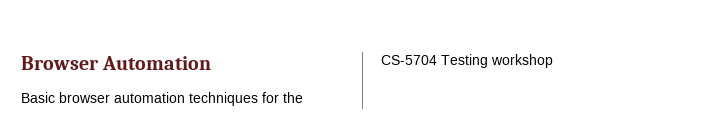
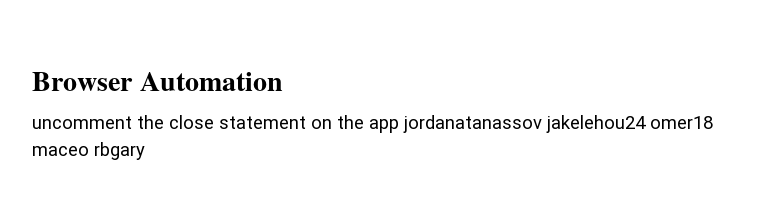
[21,92,303,106] [381,54,553,68] Basic browser automation techniques for the CS-5704 Testing workshop -> [32,115,713,133] [32,142,145,160] uncomment the close statement on the app jordanatanassov jakelehou24 omer18 maceo rbgary

